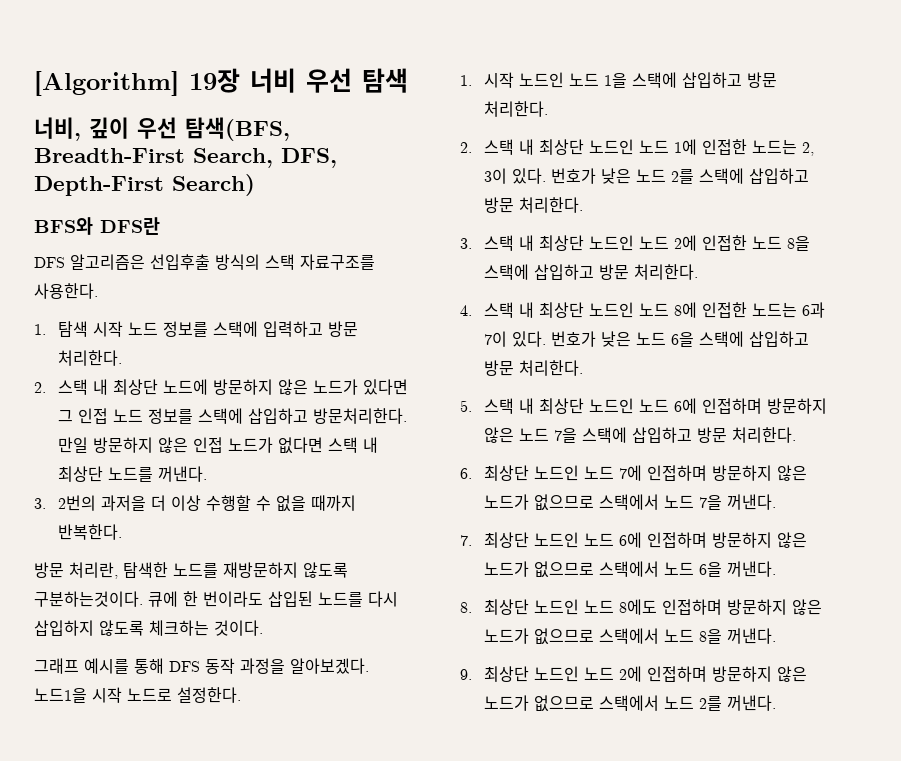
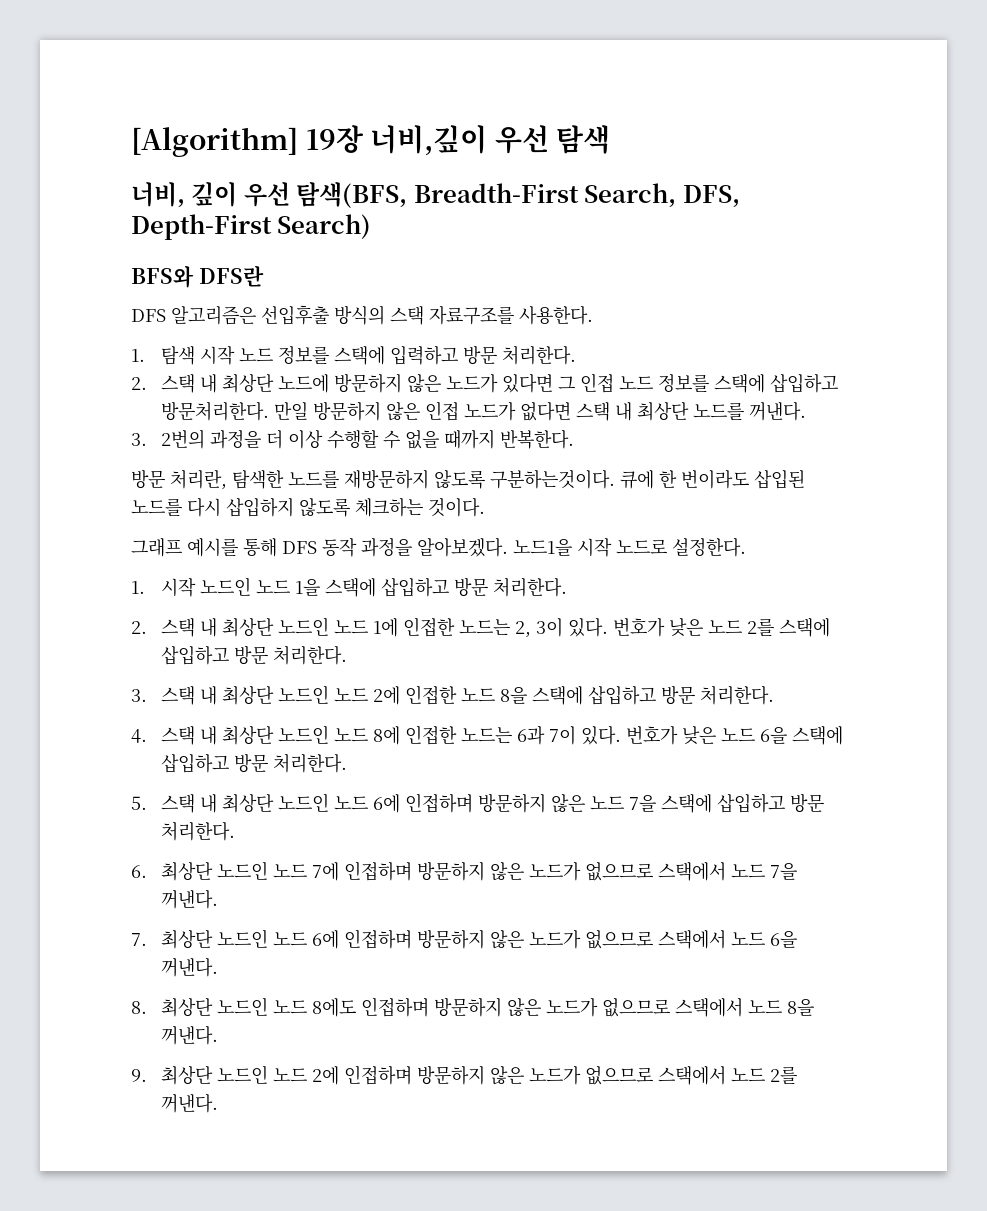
[250,68,296,93] 너비 -> [370,125,488,156] 너비,깊이
[100,495,146,511] 과저을 -> [209,430,261,449] 과정을

